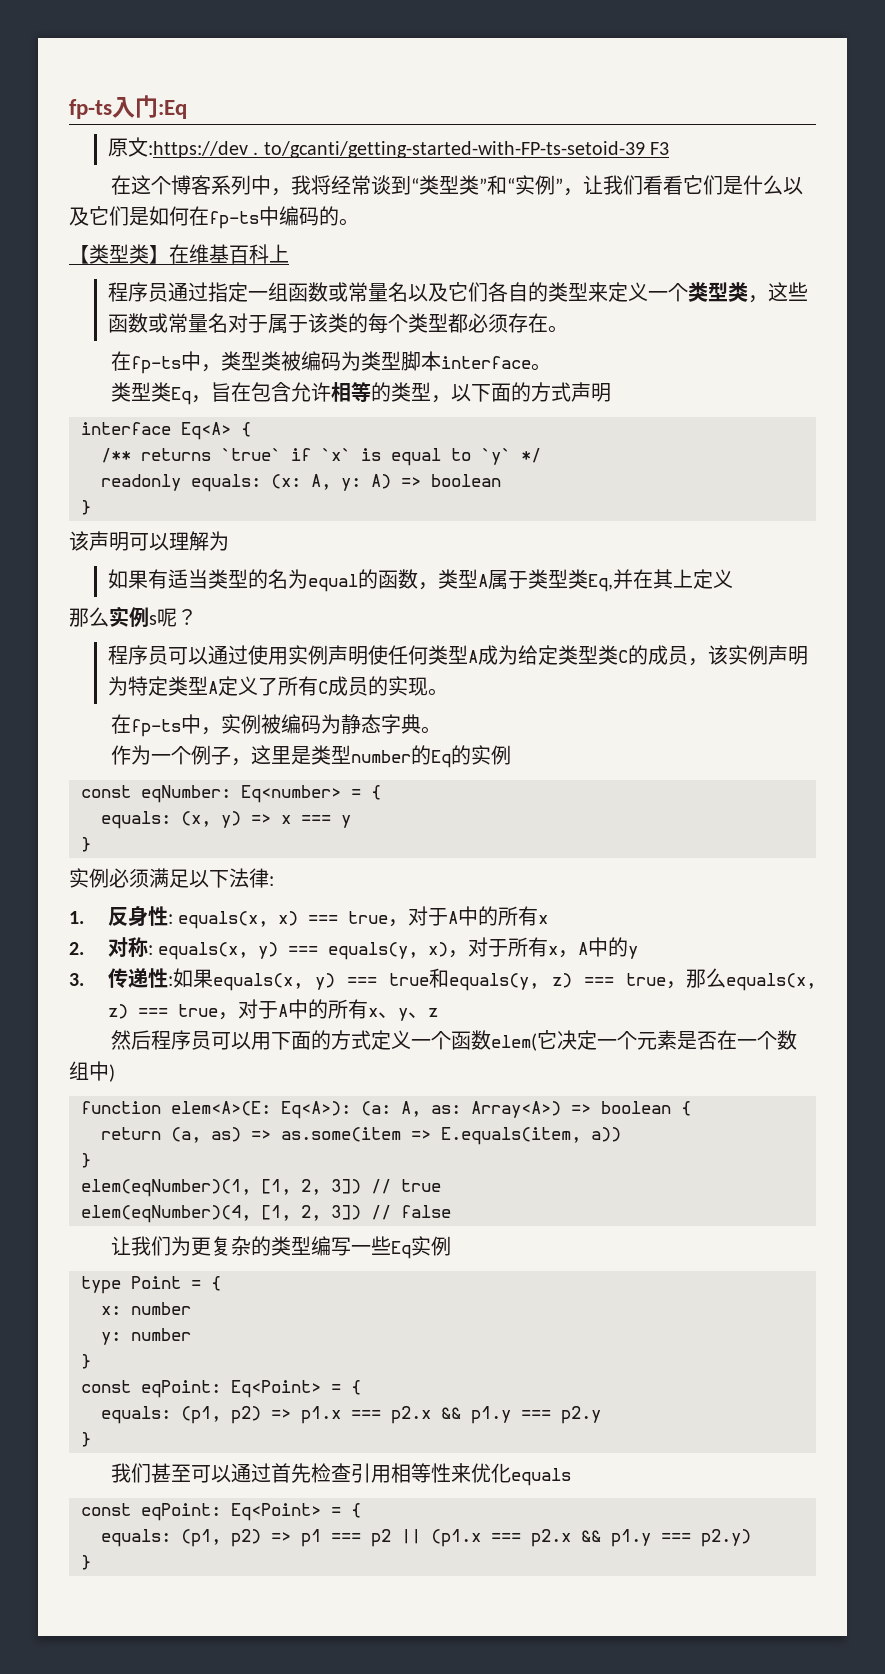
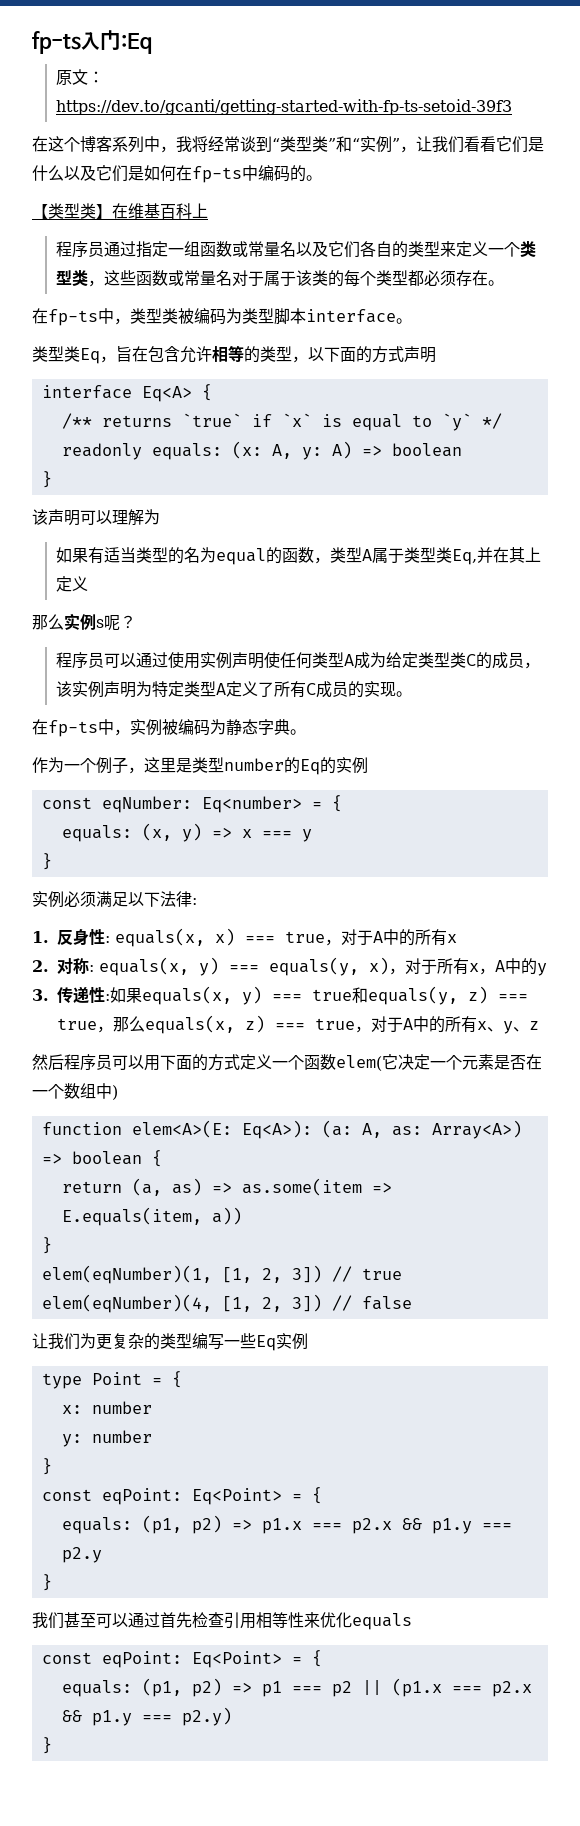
[147,141,670,158] :https://dev . to/gcanti/getting-started-with-FP-ts-setoid-39 F3 -> [87,71,104,83] [55,99,512,115] ：https://dev.to/gcanti/getting-started-with-fp-ts-setoid-39f3

